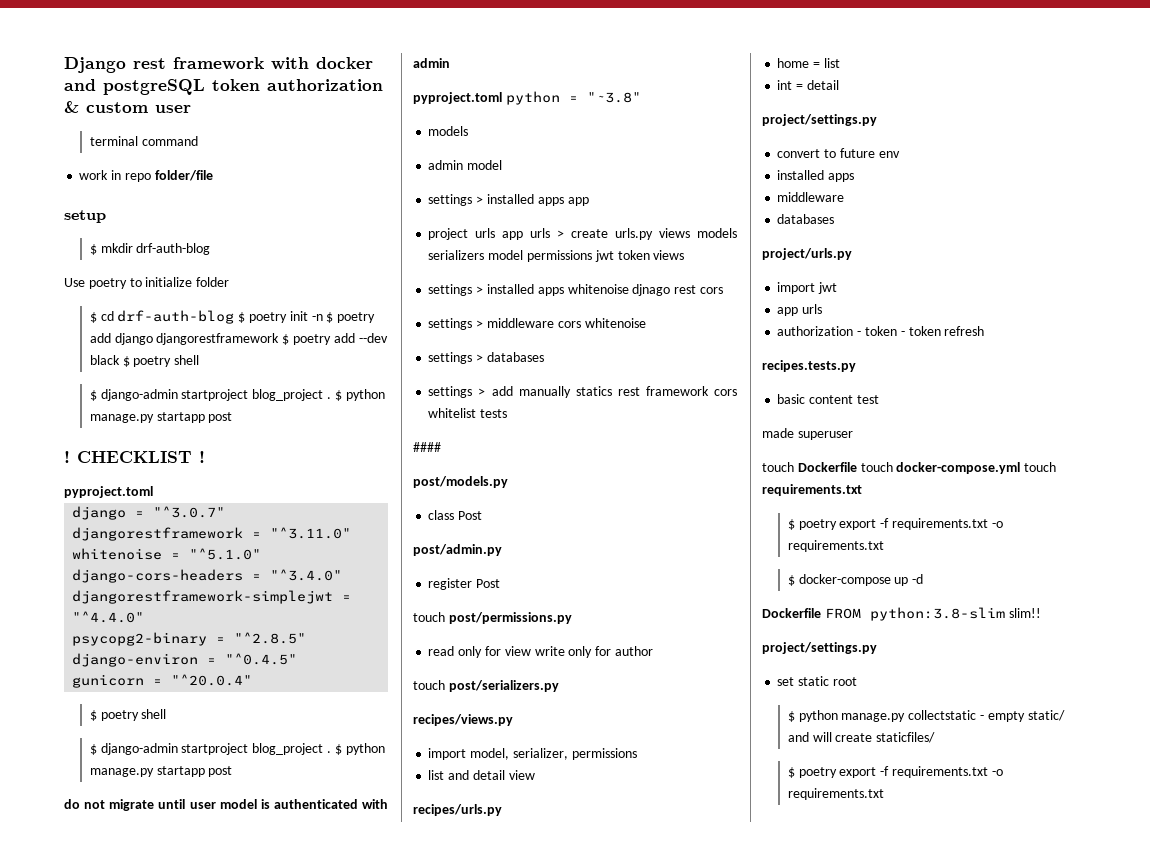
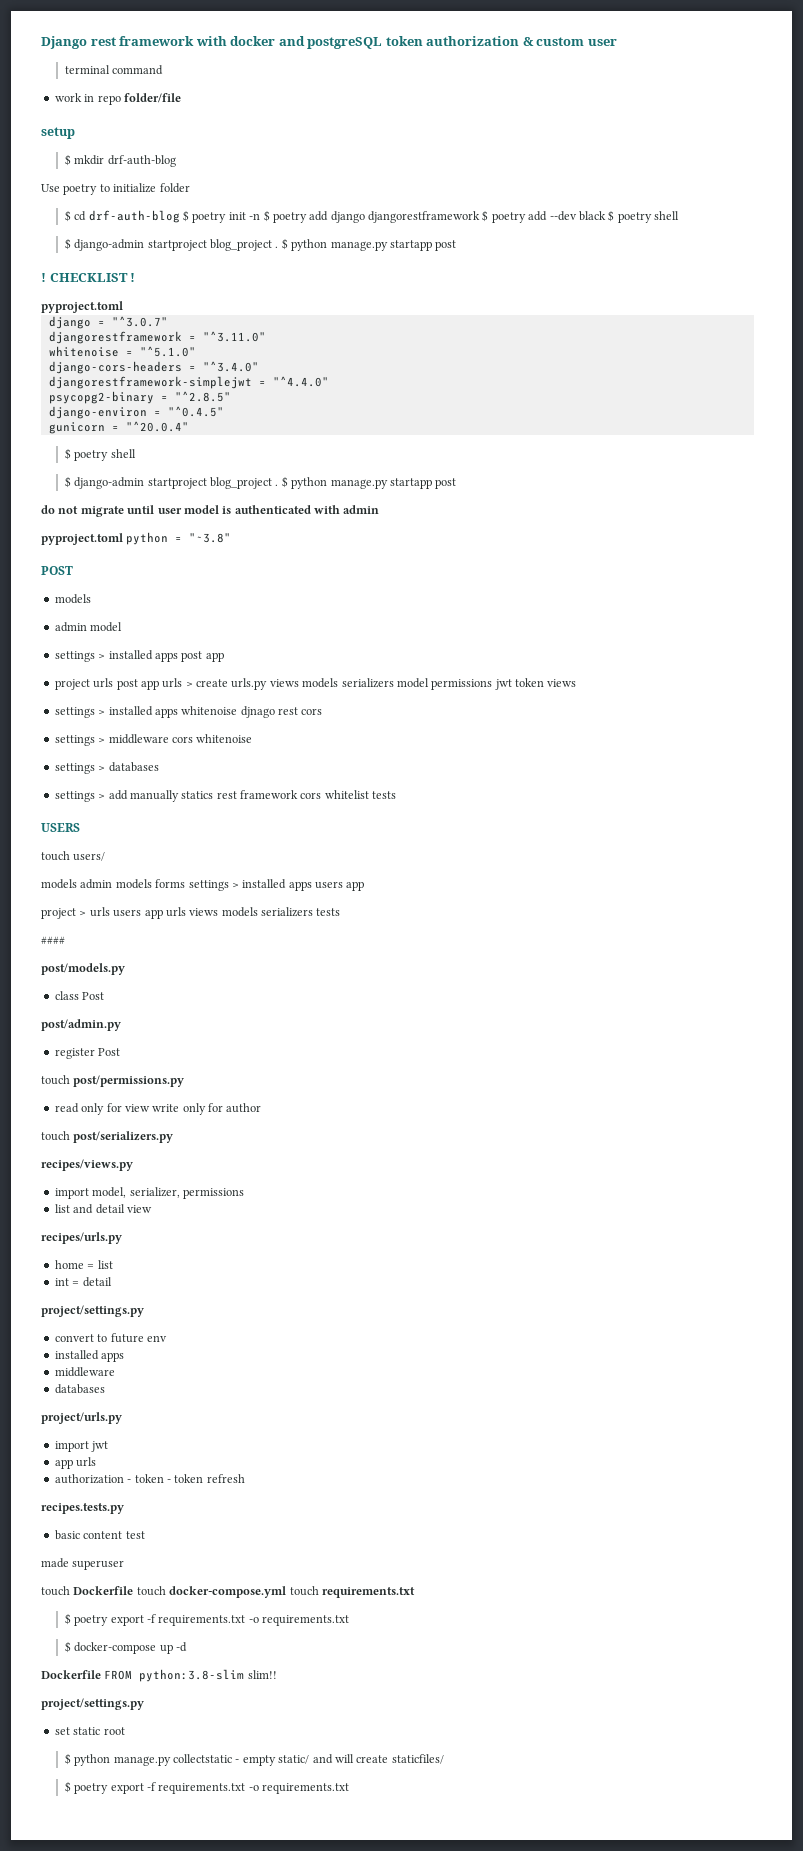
(641, 97) none -> [41,566,73,575] // POST
(564, 201) none -> [181,651,203,662] post
(496, 233) none -> [116,679,138,690] post
(508, 413) none -> [41,823,80,832] [41,851,106,861] [41,879,365,891] [41,907,341,919] // USERS // touch users/ // models admin models forms settings > installed apps users app // project > urls users app urls views models serializers tests

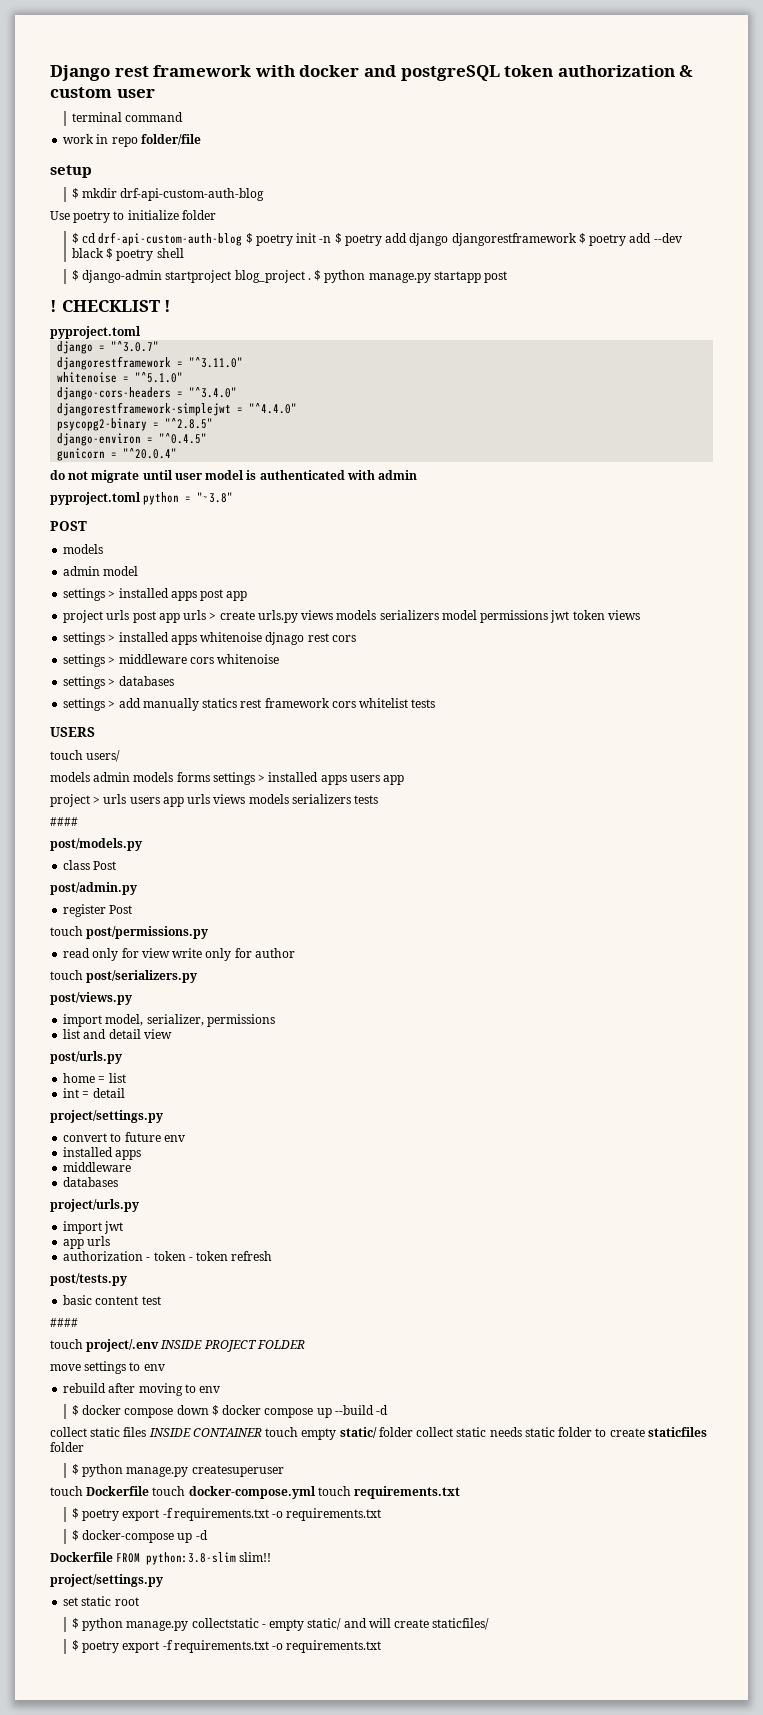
[107,155,176,167] drf-auth-blog -> [120,188,265,201] drf-api-custom-auth-blog
[88,210,180,223] drf-auth-blog -> [98,232,243,246] drf-api-custom-auth-blog
[64,448,136,461] [64,476,457,489] // $ poetry shell // $ django-admin startproject blog_project . $ python manage.py startapp post -> (178, 453) none
[41,1159,133,1171] recipes/views.py -> [50,992,132,1005] post/views.py
[41,1232,122,1244] recipes/urls.py -> [50,1051,122,1064] post/urls.py
[41,1503,124,1514] recipes.tests.py -> [50,1273,127,1286] post/tests.py
[41,1558,125,1570] made superuser -> [50,1318,78,1327] [50,1339,305,1352] [50,1361,165,1374] [63,1383,221,1396] [71,1405,389,1418] [50,1427,707,1440] [50,1442,84,1452] [71,1464,284,1477] #### // touch project/.env INSIDE PROJECT FOLDER // move settings to env // rebuild after moving to env // $ docker compose down $ docker compose up --build -d // collect static files INSIDE CONTAINER touch empty static/ folder collect static needs static folder to create staticfiles folder // $ python manage.py createsuperuser

